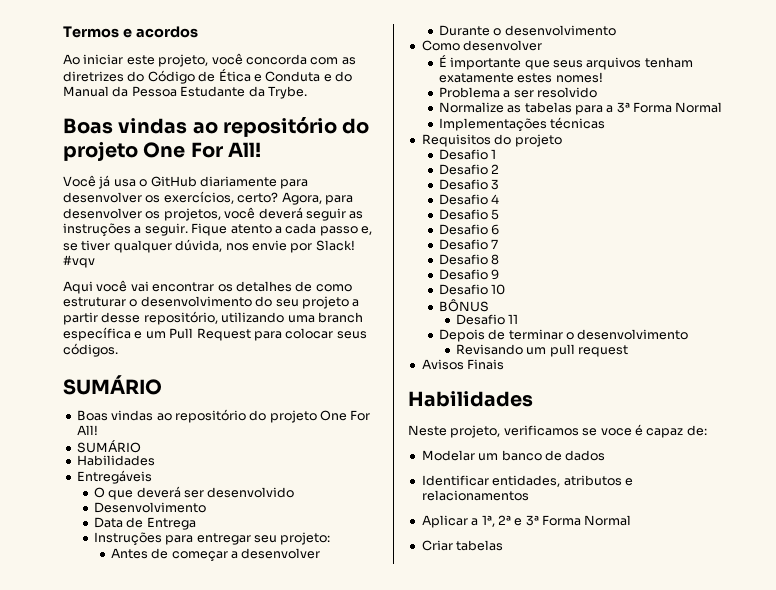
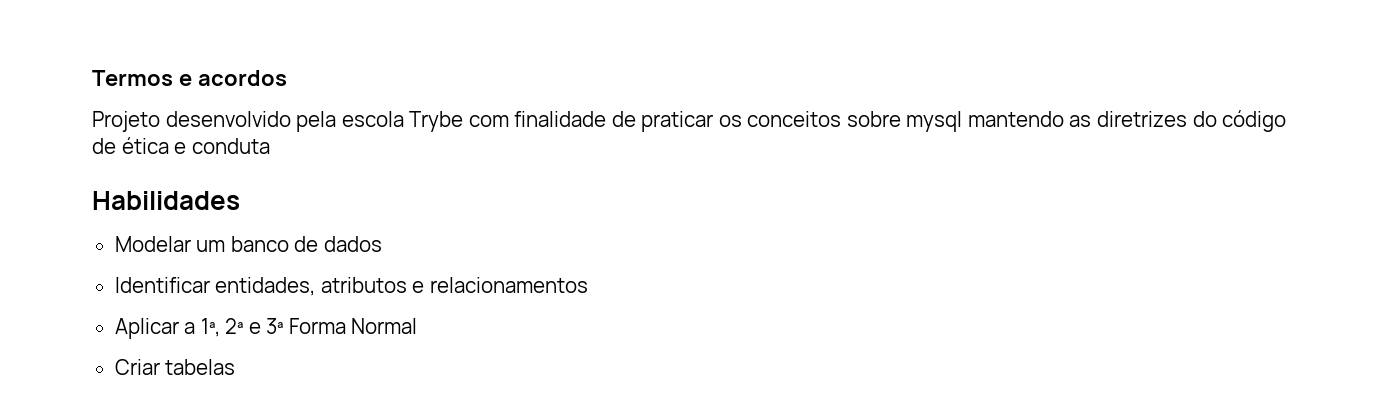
[63,53,356,67] [63,69,352,84] [63,86,307,99] [63,117,370,137] [63,141,261,161] [63,175,309,189] [63,191,353,205] [63,207,364,221] [63,223,372,237] [63,239,355,253] [63,255,95,268] [63,280,352,294] [63,296,360,309] [63,311,363,325] [63,327,367,341] [63,343,118,357] [63,375,162,395] [76,409,371,423] [76,425,98,435] [76,440,141,453] [76,455,155,466] [76,470,152,484] [93,486,295,500] [93,502,206,513] [93,517,196,530] [93,532,331,546] [110,548,321,562] [438,25,616,36] [421,40,543,51] [438,55,693,70] [438,72,603,83] [438,87,597,98] [438,102,723,115] [438,117,606,132] [421,134,562,147] [438,149,497,160] [438,164,500,175] [438,179,500,190] [438,194,500,205] [438,209,500,220] [438,224,500,235] [438,239,499,250] [438,254,500,265] [438,269,500,280] [438,284,506,295] [438,299,489,312] [455,314,519,325] [438,329,689,342] [455,344,629,357] [421,359,505,370] [408,391,533,407] [408,424,707,438] Ao iniciar este projeto, você concorda com as diretrizes do Código de Ética e Conduta e do Manual da Pessoa Estudante da Trybe. // Boas vindas ao repositório do projeto One For All! // Você já usa o GitHub diariamente para desenvolver os exercícios, certo? Agora, para desenvolver os projetos, você deverá seguir as instruções a seguir. Fique atento a cada passo e, se tiver qualquer dúvida, nos envie por Slack! #vqv // Aqui você vai encontrar os detalhes de como estruturar o desenvolvimento do seu projeto a partir desse repositório, utilizando uma branch específica e um Pull Request para colocar seus códigos. // SUMÁRIO // Boas vindas ao repositório do projeto One For All! // SUMÁRIO // Habilidades // Entregáveis // O que deverá ser desenvolvido // Desenvolvimento // Data de Entrega // Instruções para entregar seu projeto: // Antes de começar a desenvolver // Durante o desenvolvimento // Como desenvolver // É importante que seus arquivos tenham exatamente estes nomes! // Problema a ser resolvido // Normalize as tabelas para a 3ª Forma Normal // Implementações técnicas // Requisitos do projeto // Desafio 1 // Desafio 2 // Desafio 3 // Desafio 4 // Desafio 5 // Desafio 6 // Desafio 7 // Desafio 8 // Desafio 9 // Desafio 10 // BÔNUS // Desafio 11 // Depois de terminar o desenvolvimento // Revisando um pull request // Avisos Finais // Habilidades // Neste projeto, verificamos se voce é capaz de: -> [92,110,1287,132] [92,137,270,154] [92,191,240,210] Projeto desenvolvido pela escola Trybe com finalidade de praticar os conceitos sobre mysql mantendo as diretrizes do código de ética e conduta // Habilidades

